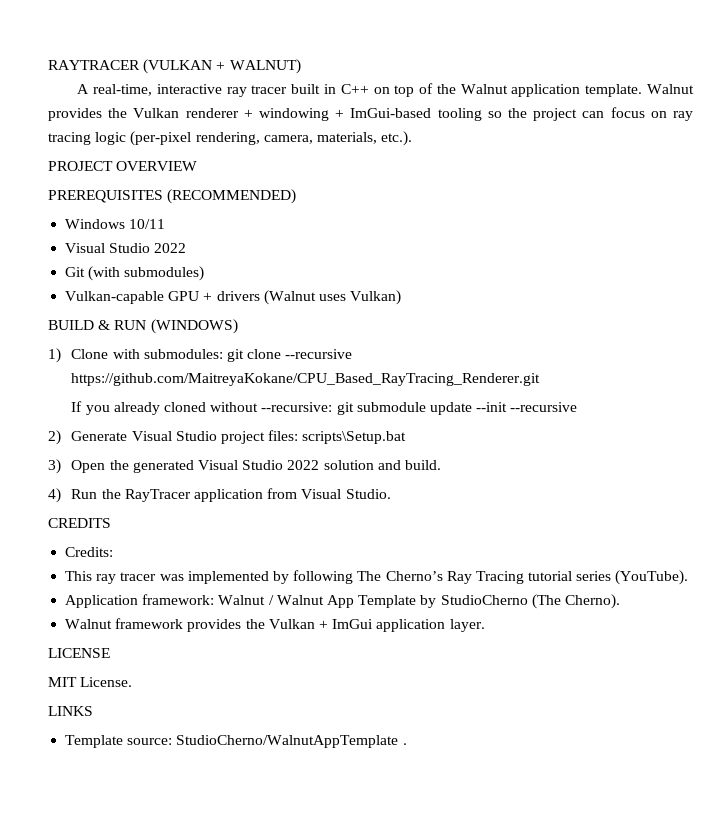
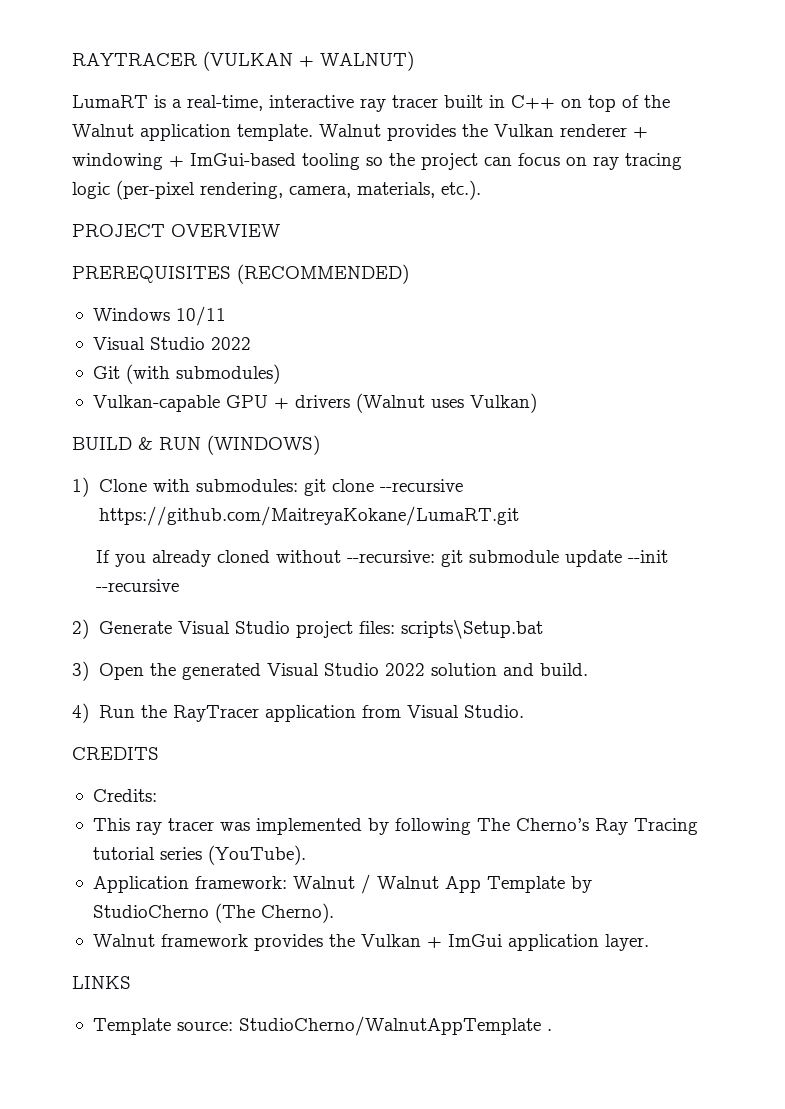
[77,84,90,94] A -> [72,95,182,108] LumaRT is a
[71,373,541,386] https://github.com/MaitreyaKokane/CPU_Based_RayTracing_Renderer.git -> [98,506,519,526] https://github.com/MaitreyaKokane/LumaRT.git
[48,648,110,658] [48,677,133,687] // LICENSE // MIT License. -> (649, 942) none

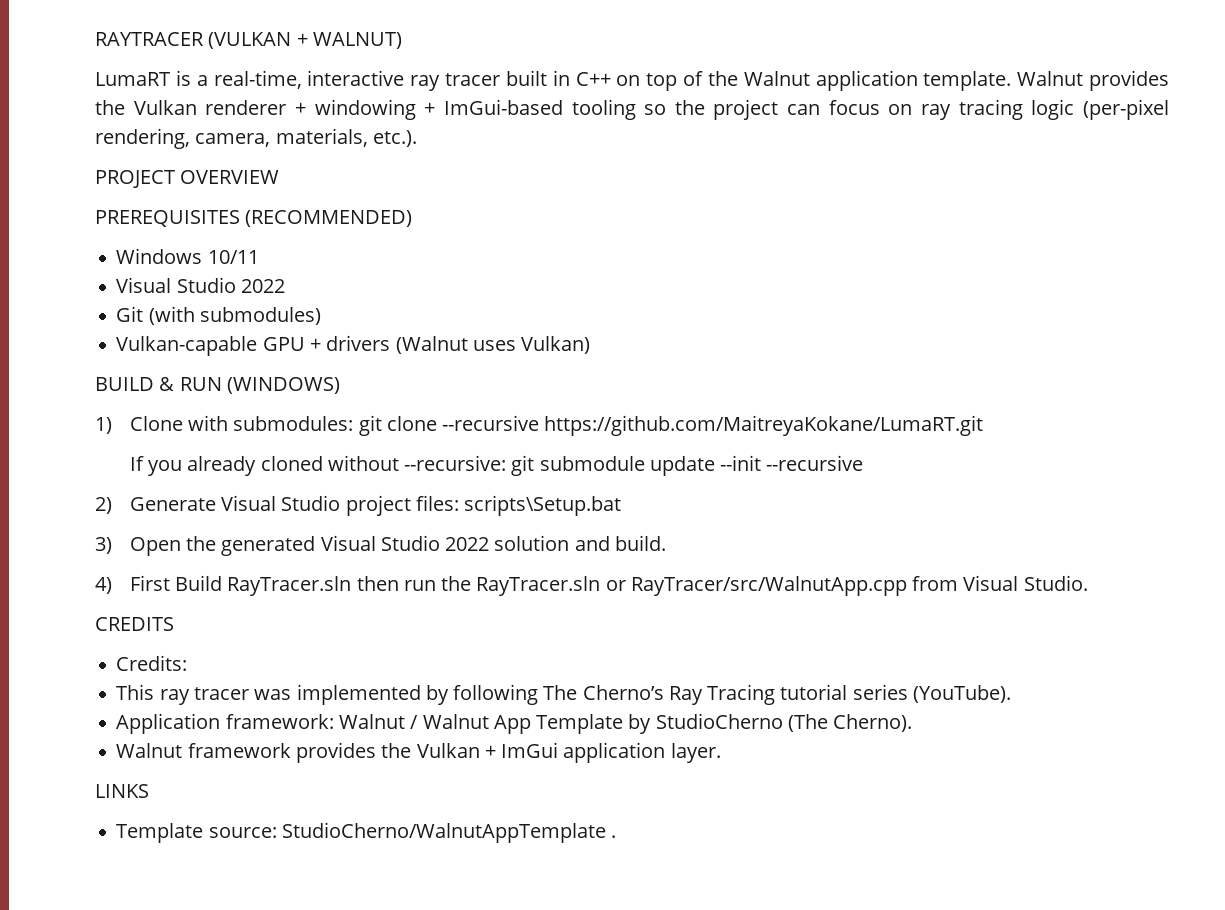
[98,705,356,722] Run the RayTracer application -> [129,575,907,596] First Build RayTracer.sln then run the RayTracer.sln or RayTracer/src/WalnutApp.cpp

